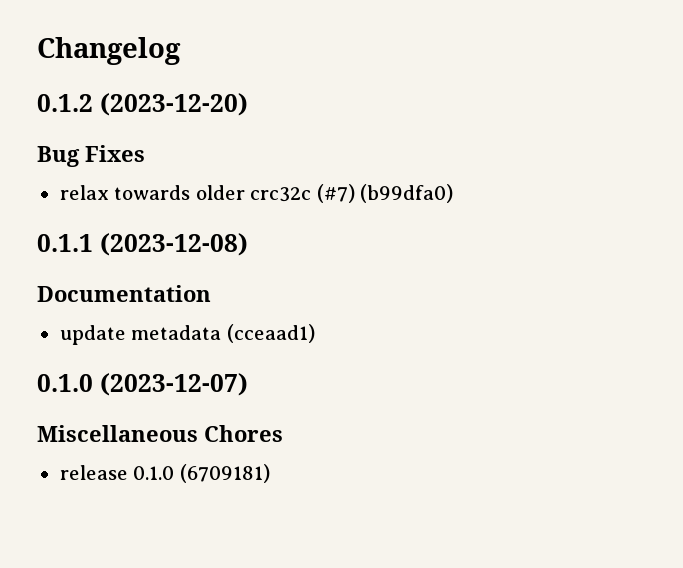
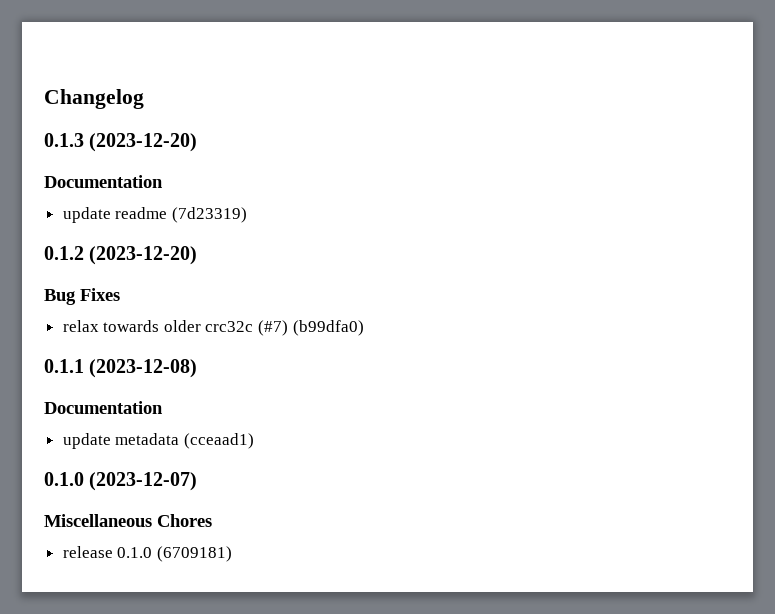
(181, 51) none -> [44,133,198,152] [44,175,163,188] [62,207,247,223] // 0.1.3 (2023-12-20) // Documentation // update readme (7d23319)

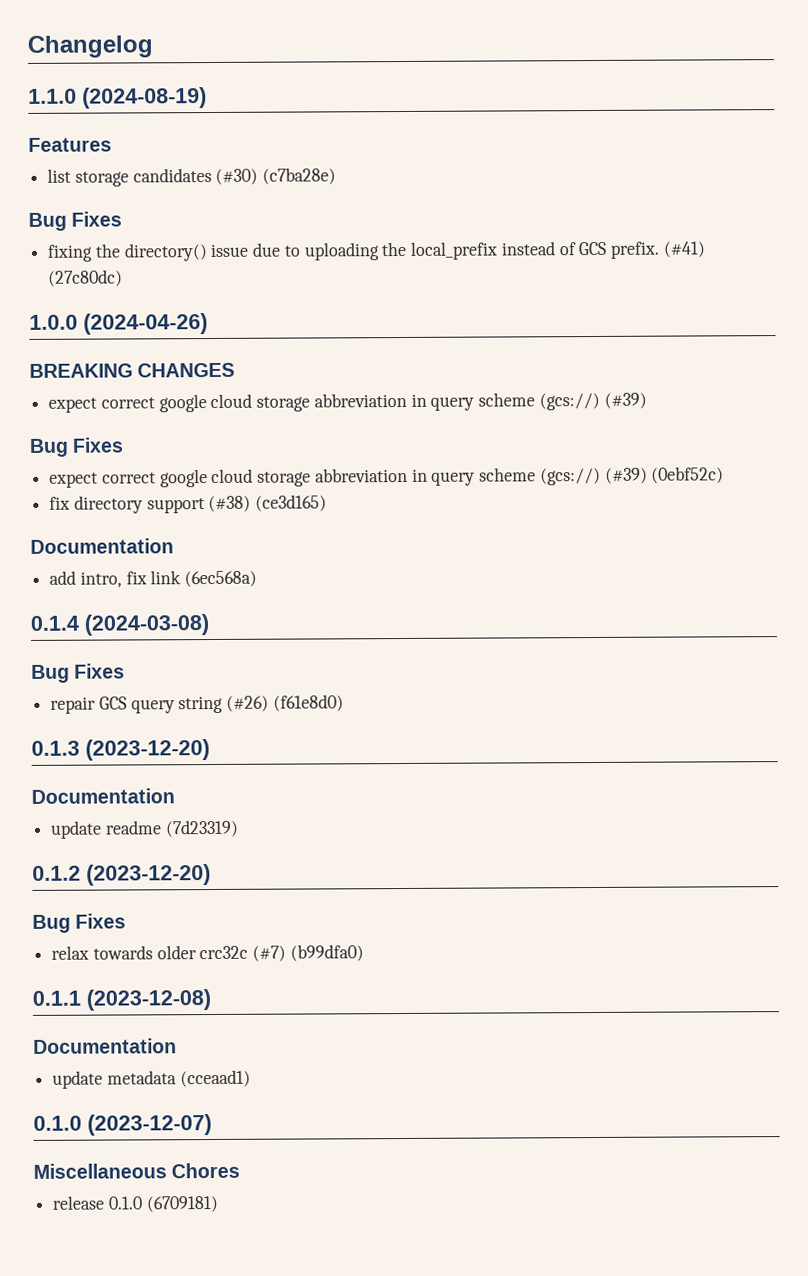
(144, 99) none -> [28,87,207,109] [28,137,112,152] [47,167,337,187] [28,211,123,231] [47,241,706,262] [48,269,124,287] [29,313,208,335] [29,362,236,378] [48,392,647,413] [29,437,125,457] [49,466,725,488] [49,494,328,514] [30,538,174,554] [49,570,258,588] [30,614,209,636] [31,663,126,683] [50,694,344,714] // 1.1.0 (2024-08-19) // Features // list storage candidates (#30) (c7ba28e) // Bug Fixes // fixing the directory() issue due to uploading the local_prefix instead of GCS prefix. (#41) (27c80dc) // 1.0.0 (2024-04-26) // BREAKING CHANGES // expect correct google cloud storage abbreviation in query scheme (gcs://) (#39) // Bug Fixes // expect correct google cloud storage abbreviation in query scheme (gcs://) (#39) (0ebf52c) // fix directory support (#38) (ce3d165) // Documentation // add intro, fix link (6ec568a) // 0.1.4 (2024-03-08) // Bug Fixes // repair GCS query string (#26) (f61e8d0)

